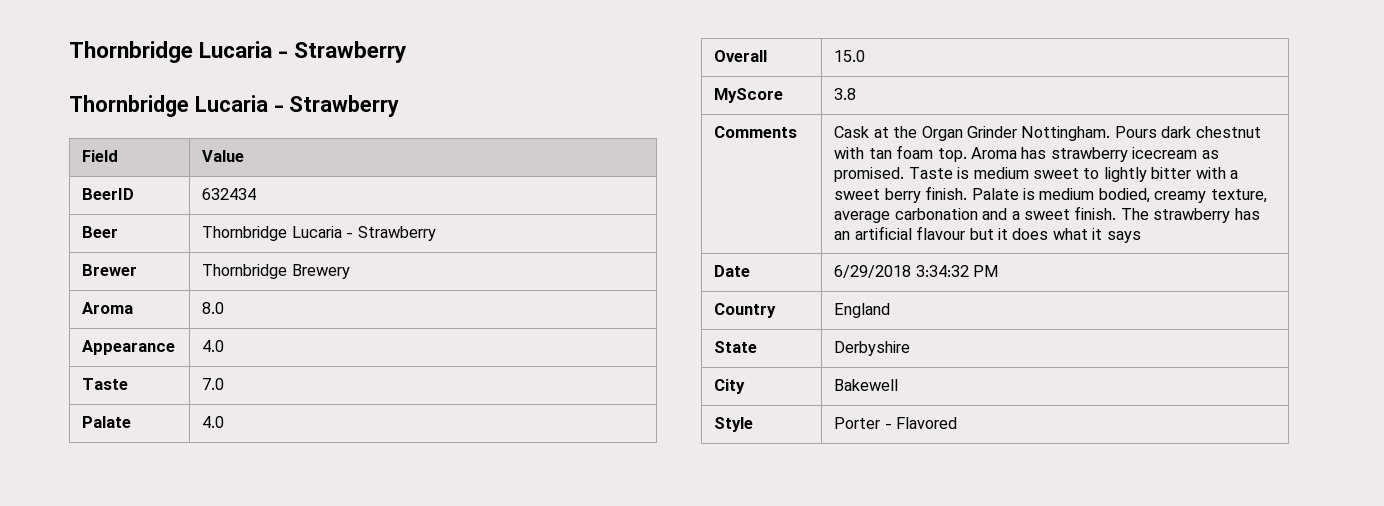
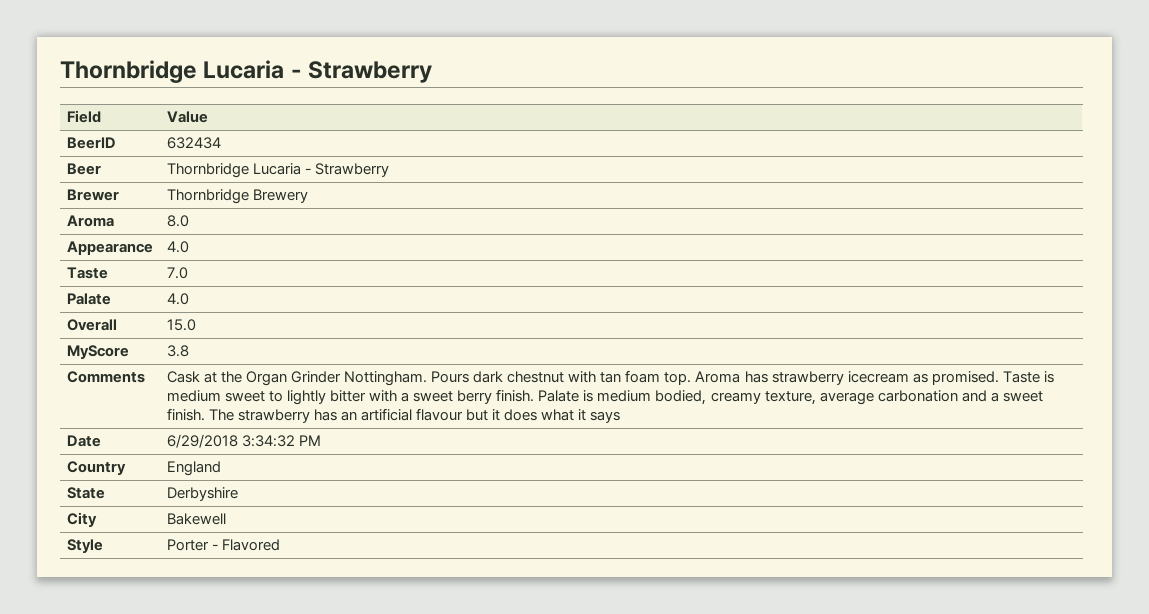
[69,41,407,63] [69,95,400,117] Thornbridge Lucaria - Strawberry // Thornbridge Lucaria - Strawberry -> [60,60,433,83] Thornbridge Lucaria - Strawberry

